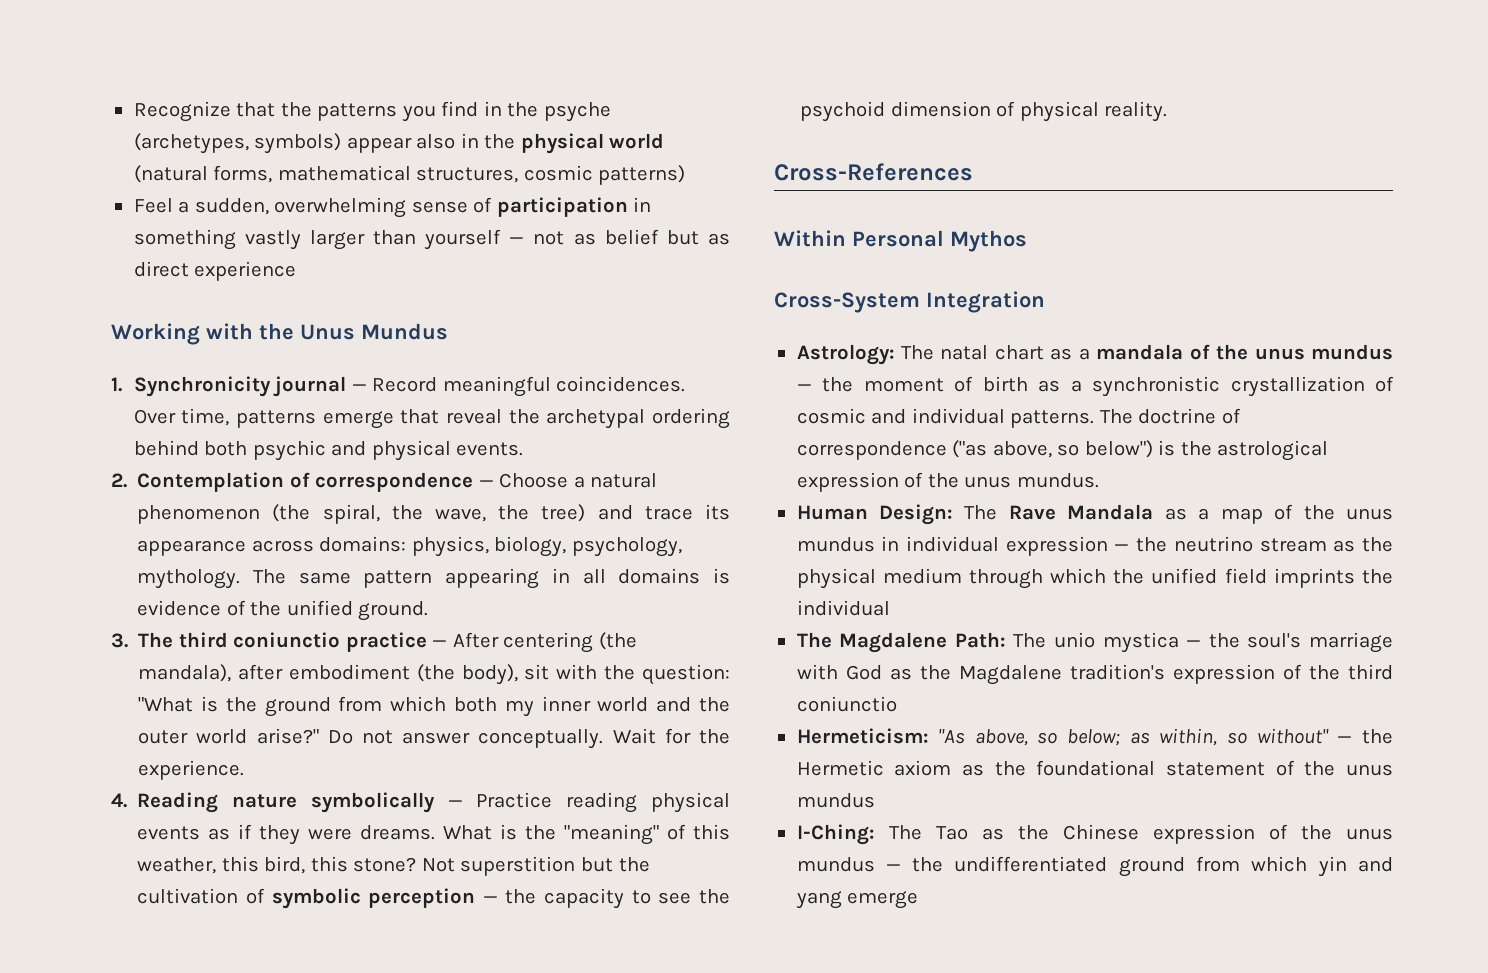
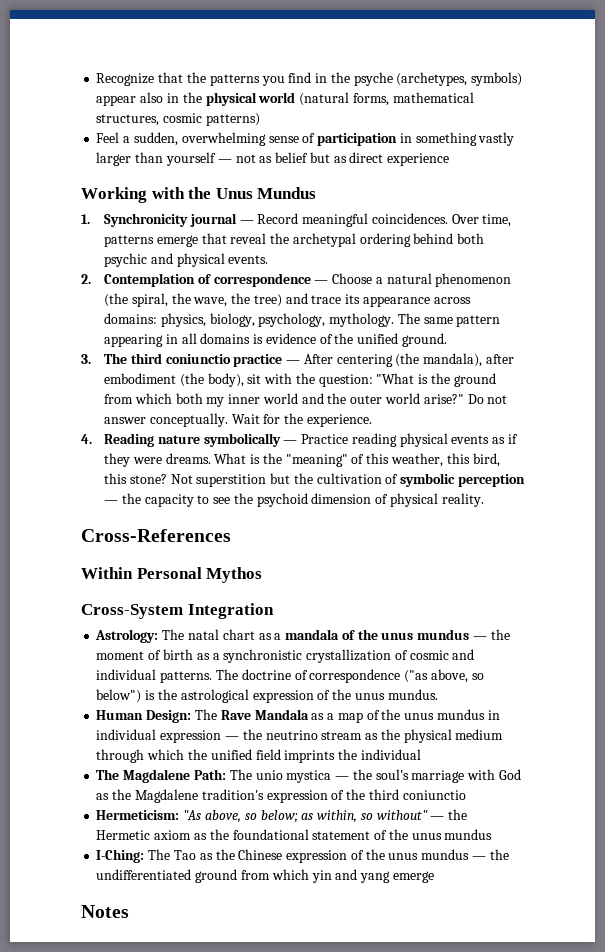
(919, 900) none -> [81,905,129,918] // Notes

